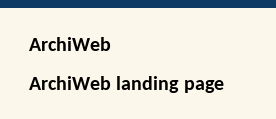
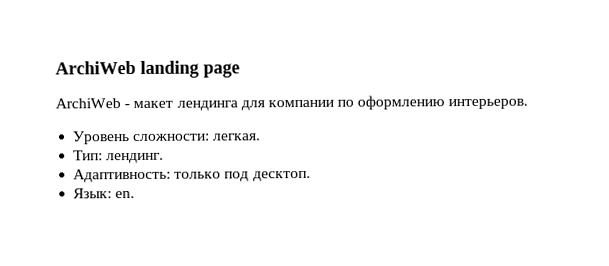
[29,37,111,51] [29,76,111,90] ArchiWeb // ArchiWeb -> [55,61,136,75] ArchiWeb
(224, 86) none -> [55,95,529,111] [72,131,262,145] [73,150,165,164] [73,168,311,183] [73,188,136,199] // ArchiWeb - макет лендинга для компании по оформлению интерьеров. // Уровень сложности: легкая. // Тип: лендинг. // Адаптивность: только под десктоп. // Язык: en.

